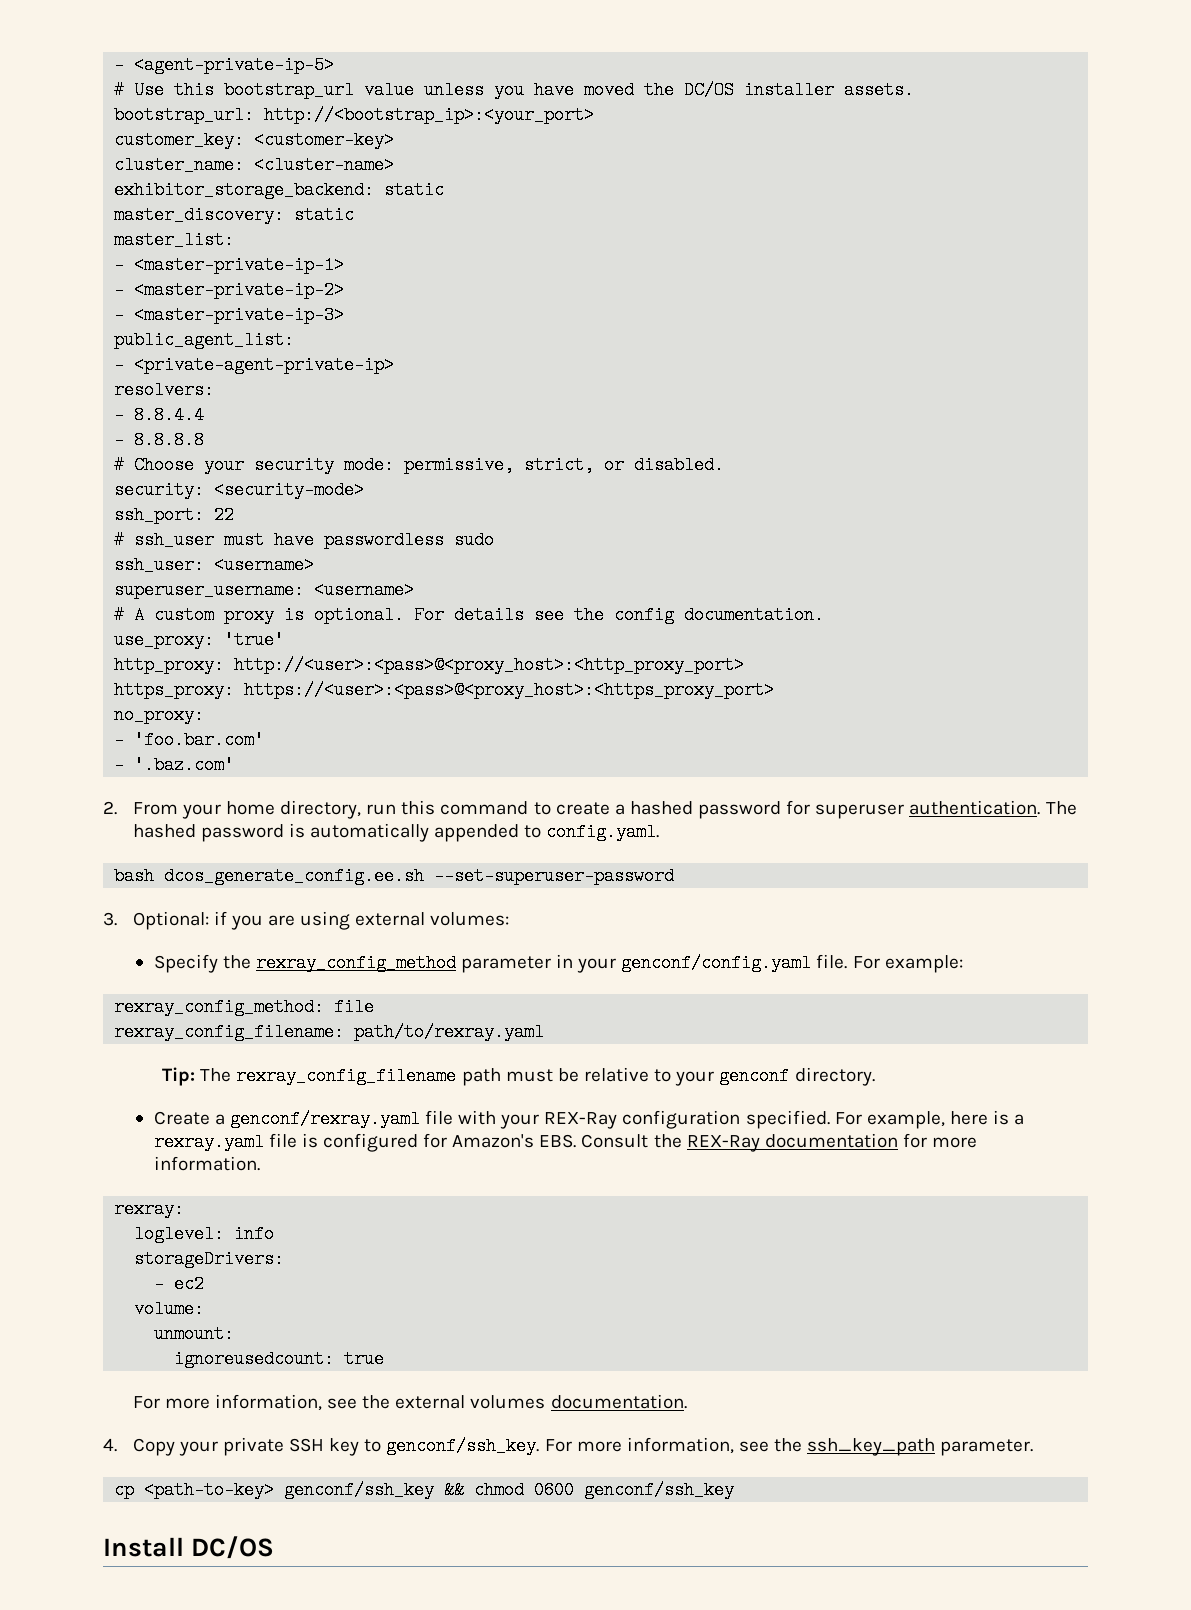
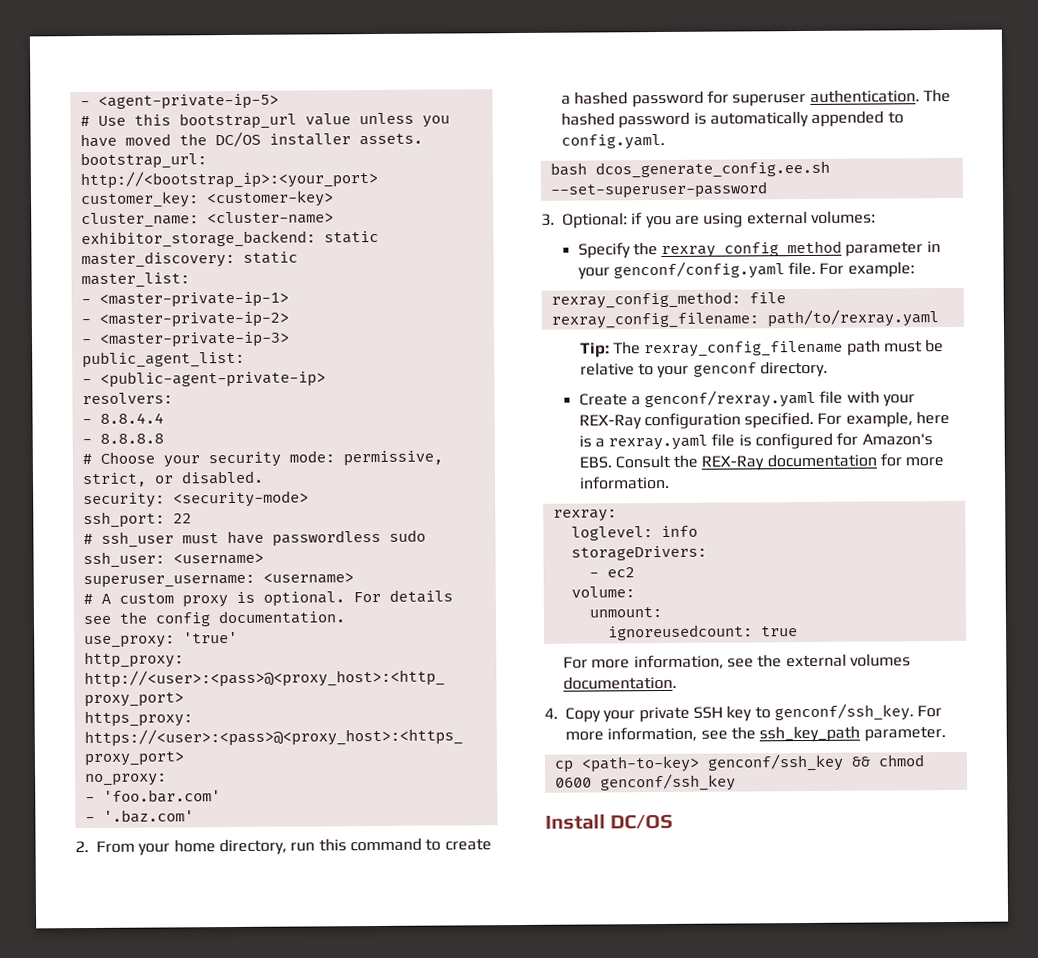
[134,356,395,374] <private-agent-private-ip> -> [99,370,326,388] <public-agent-private-ip>

